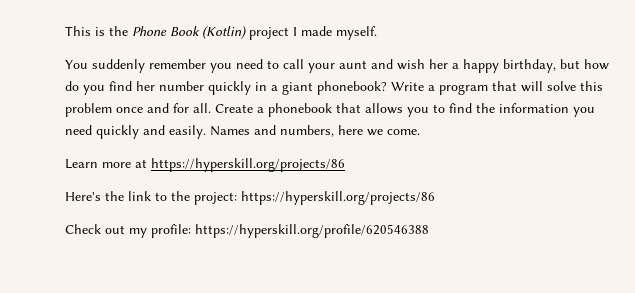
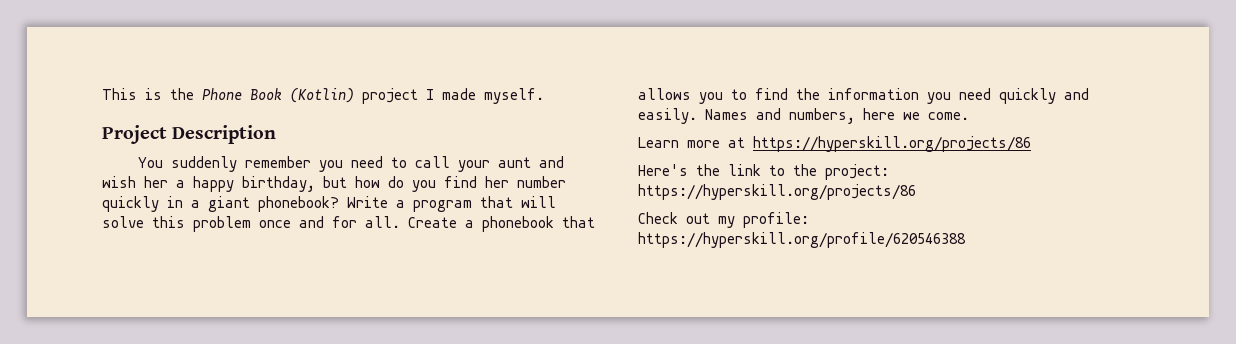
(377, 33) none -> [102,125,277,144] // Project Description

